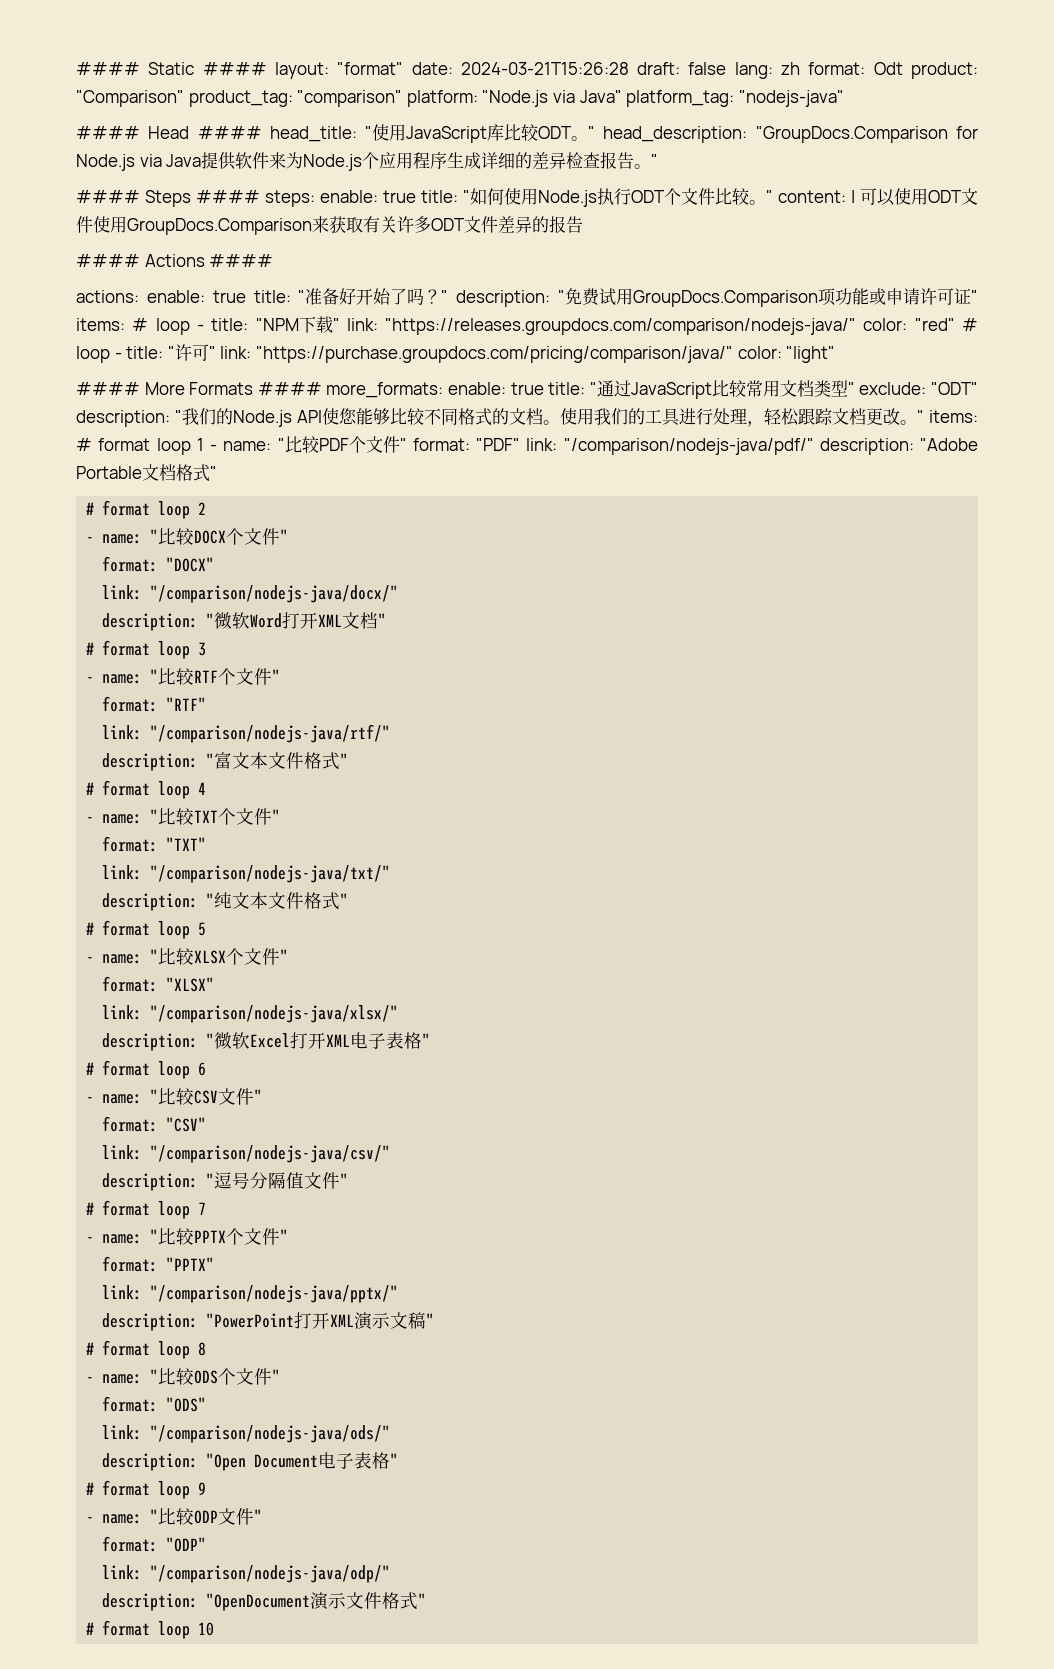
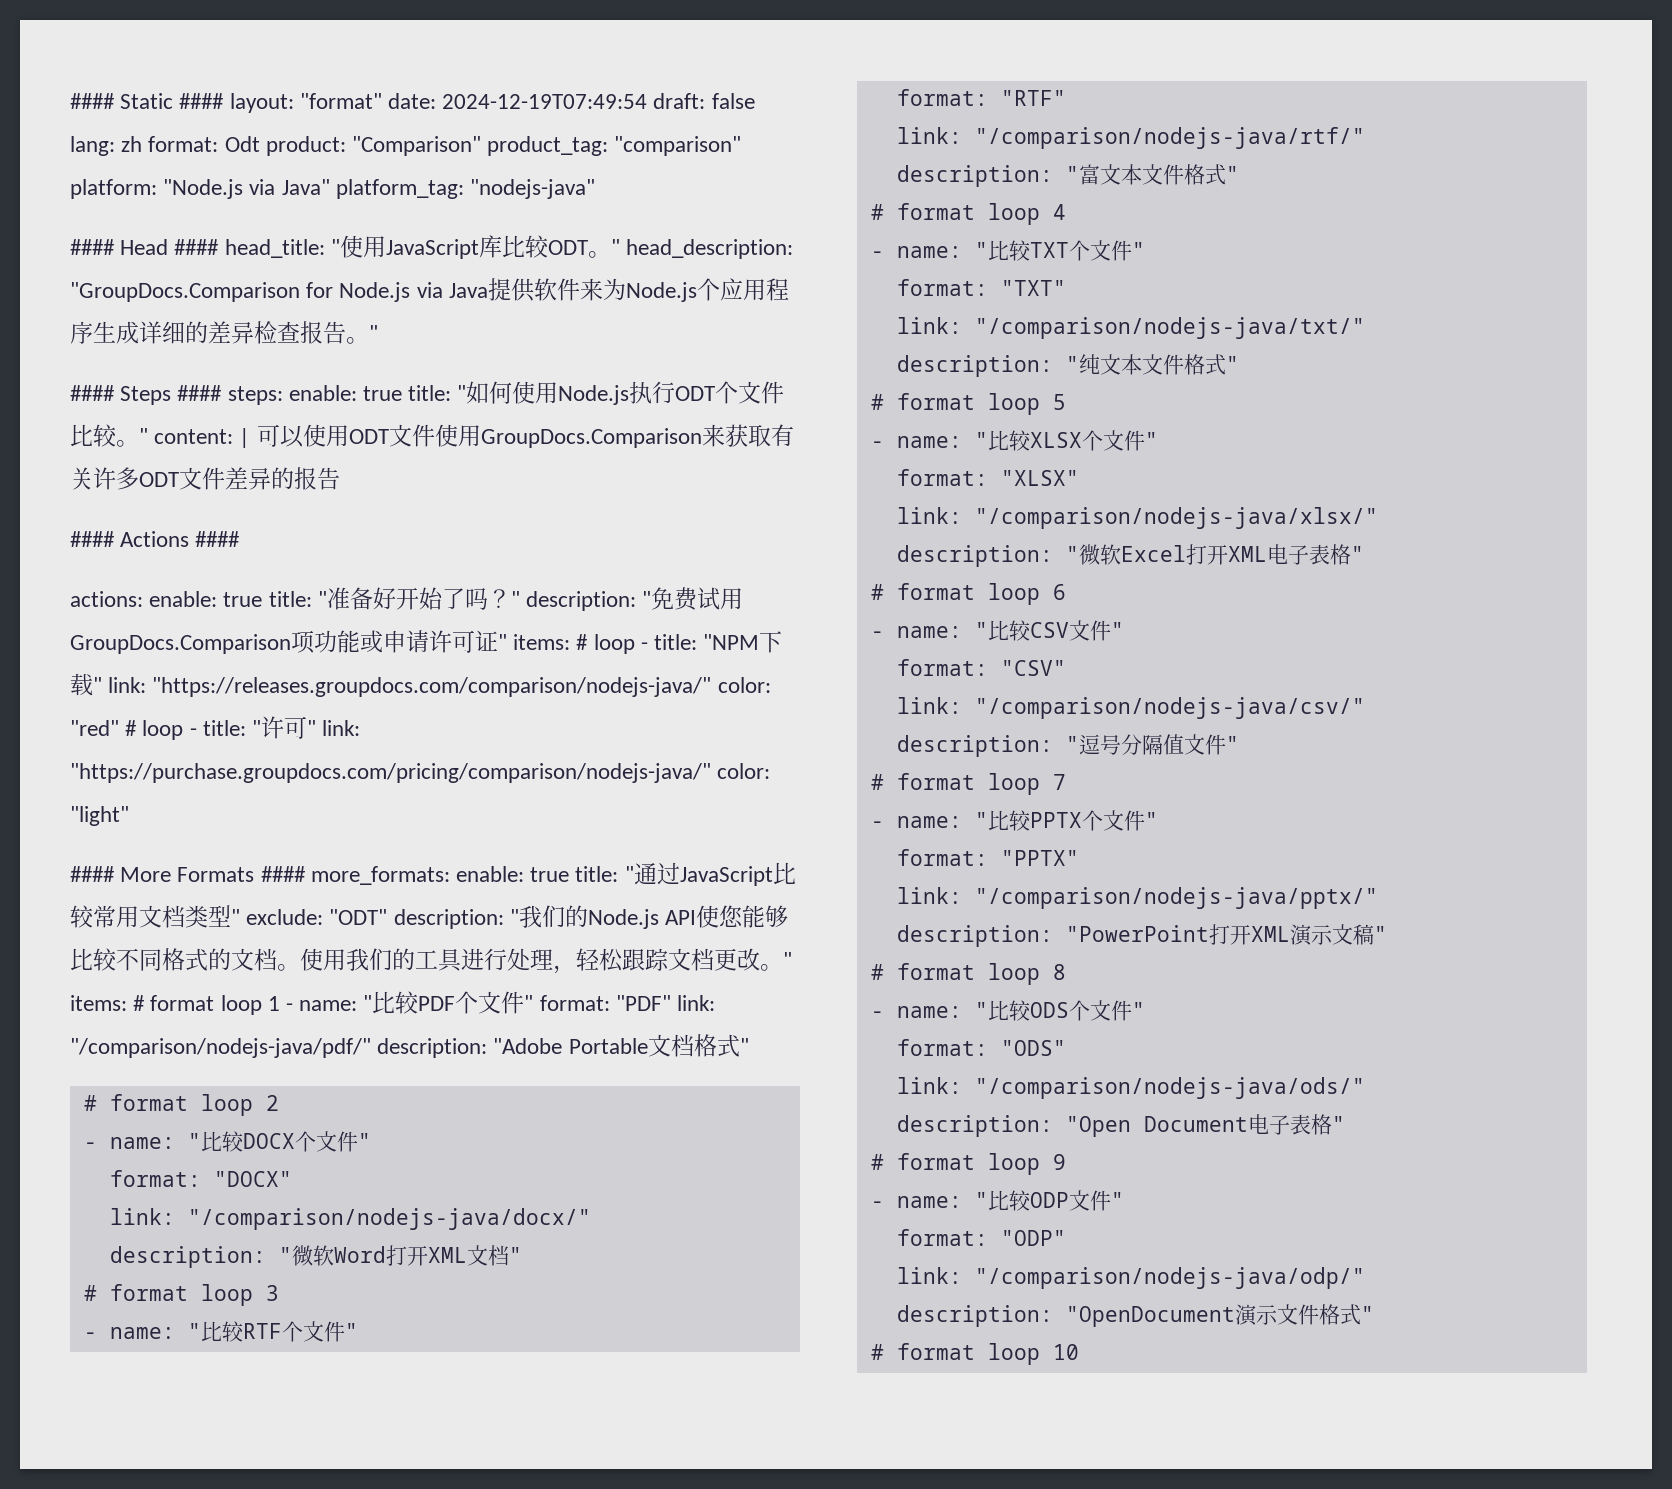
[460,62,629,75] 2024-03-21T15:26:28 -> [442,94,648,109] 2024-12-19T07:49:54
[255,346,733,363] "https://purchase.groupdocs.com/pricing/comparison/java/" -> [70,763,711,783] "https://purchase.groupdocs.com/pricing/comparison/nodejs-java/"

